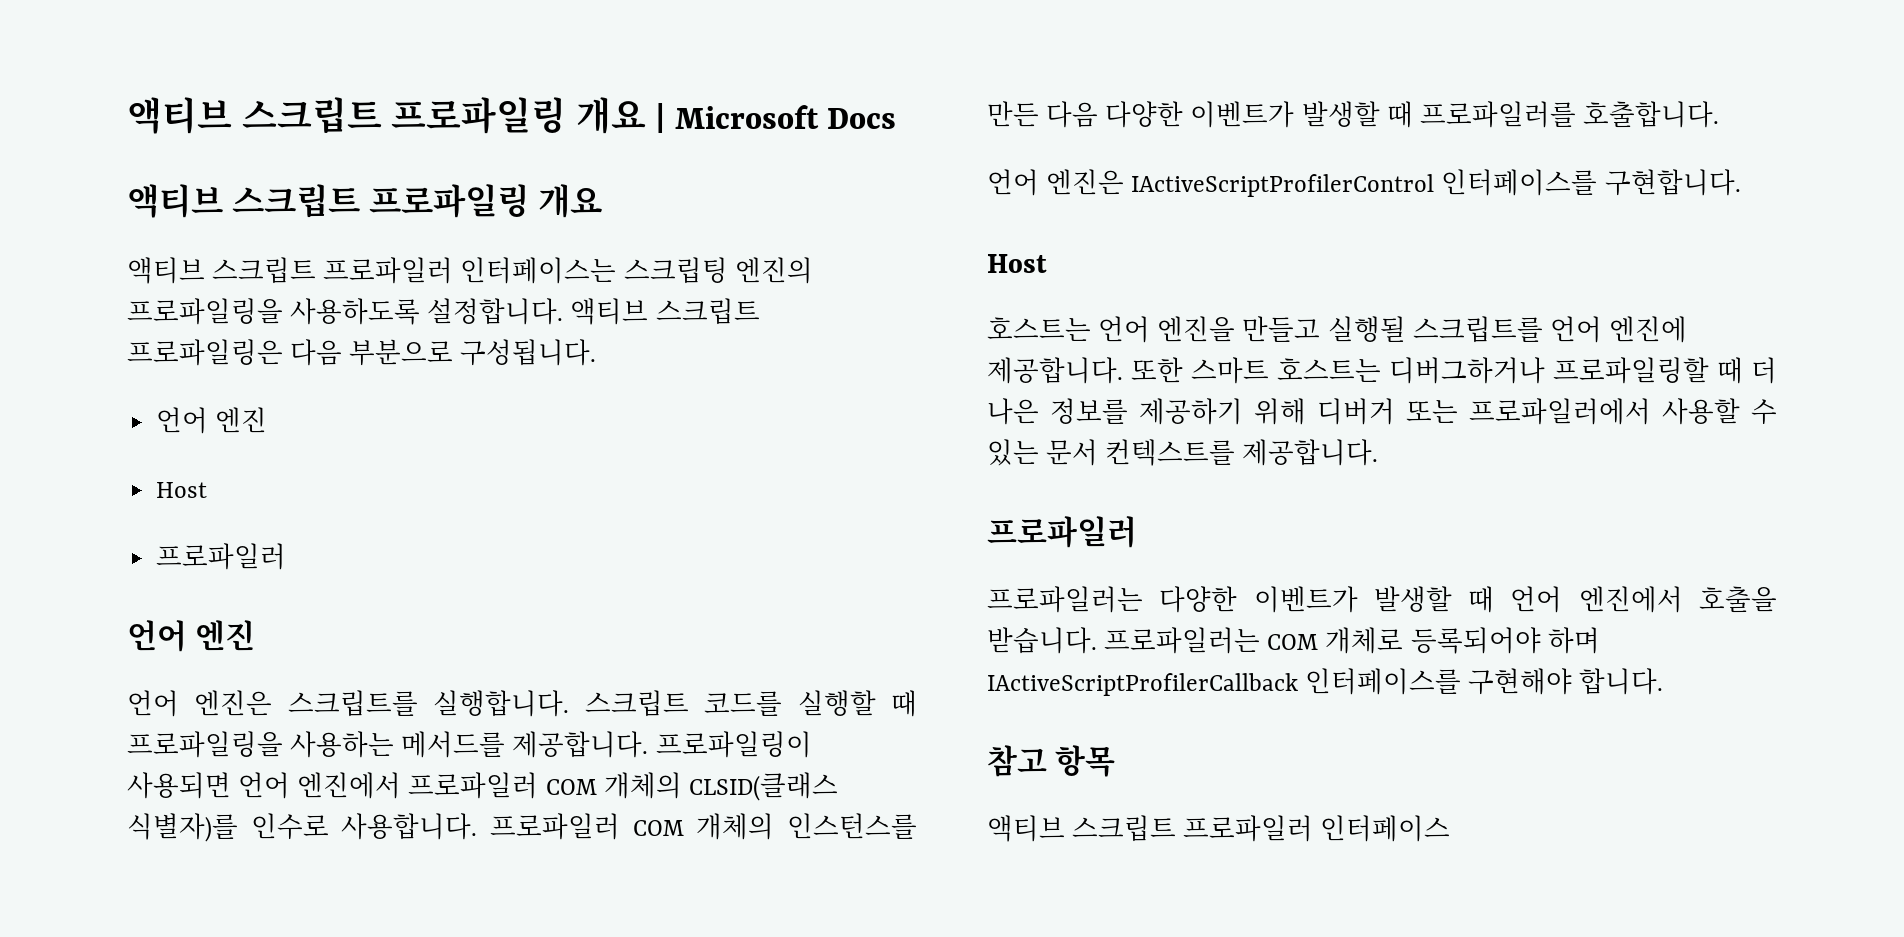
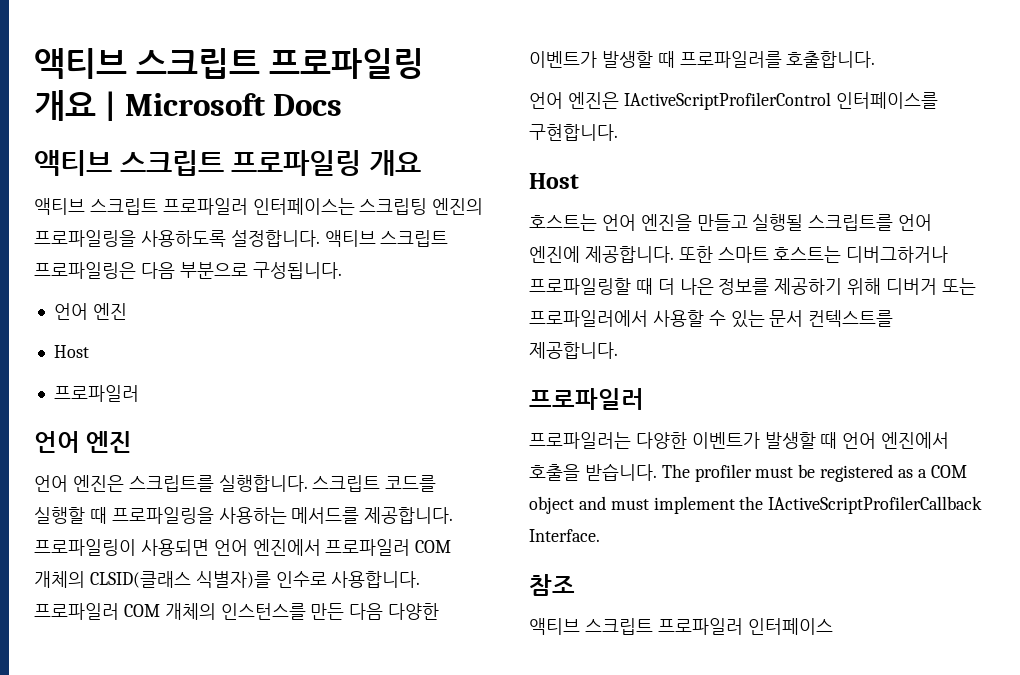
[1104,627,1600,654] [987,668,1664,696] [987,745,1116,777] 프로파일러는 COM 개체로 등록되어야 하며 IActiveScriptProfilerCallback 인터페이스를 구현해야 합니다. // 참고 항목 -> [661,464,967,482] [529,496,983,514] [529,529,600,542] [529,574,575,596] The profiler must be registered as a COM object and must implement the IActiveScriptProfilerCallback Interface. // 참조

